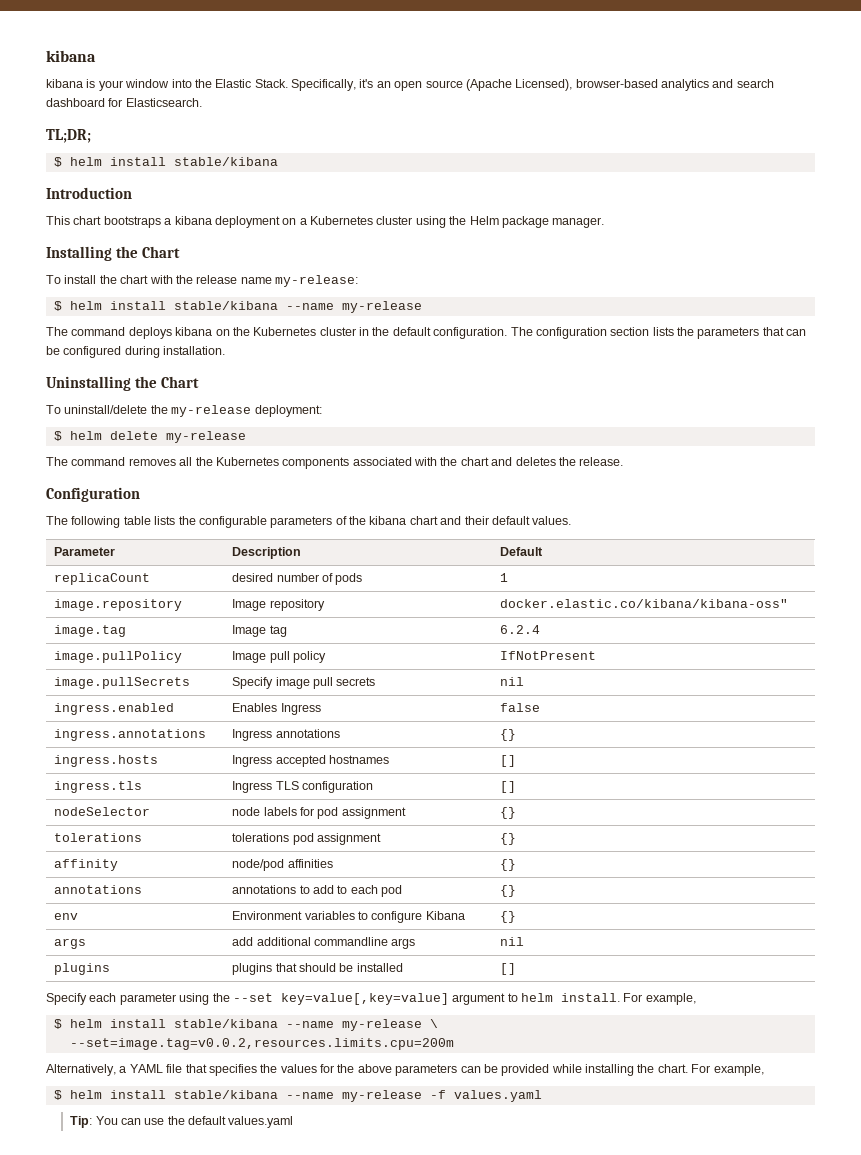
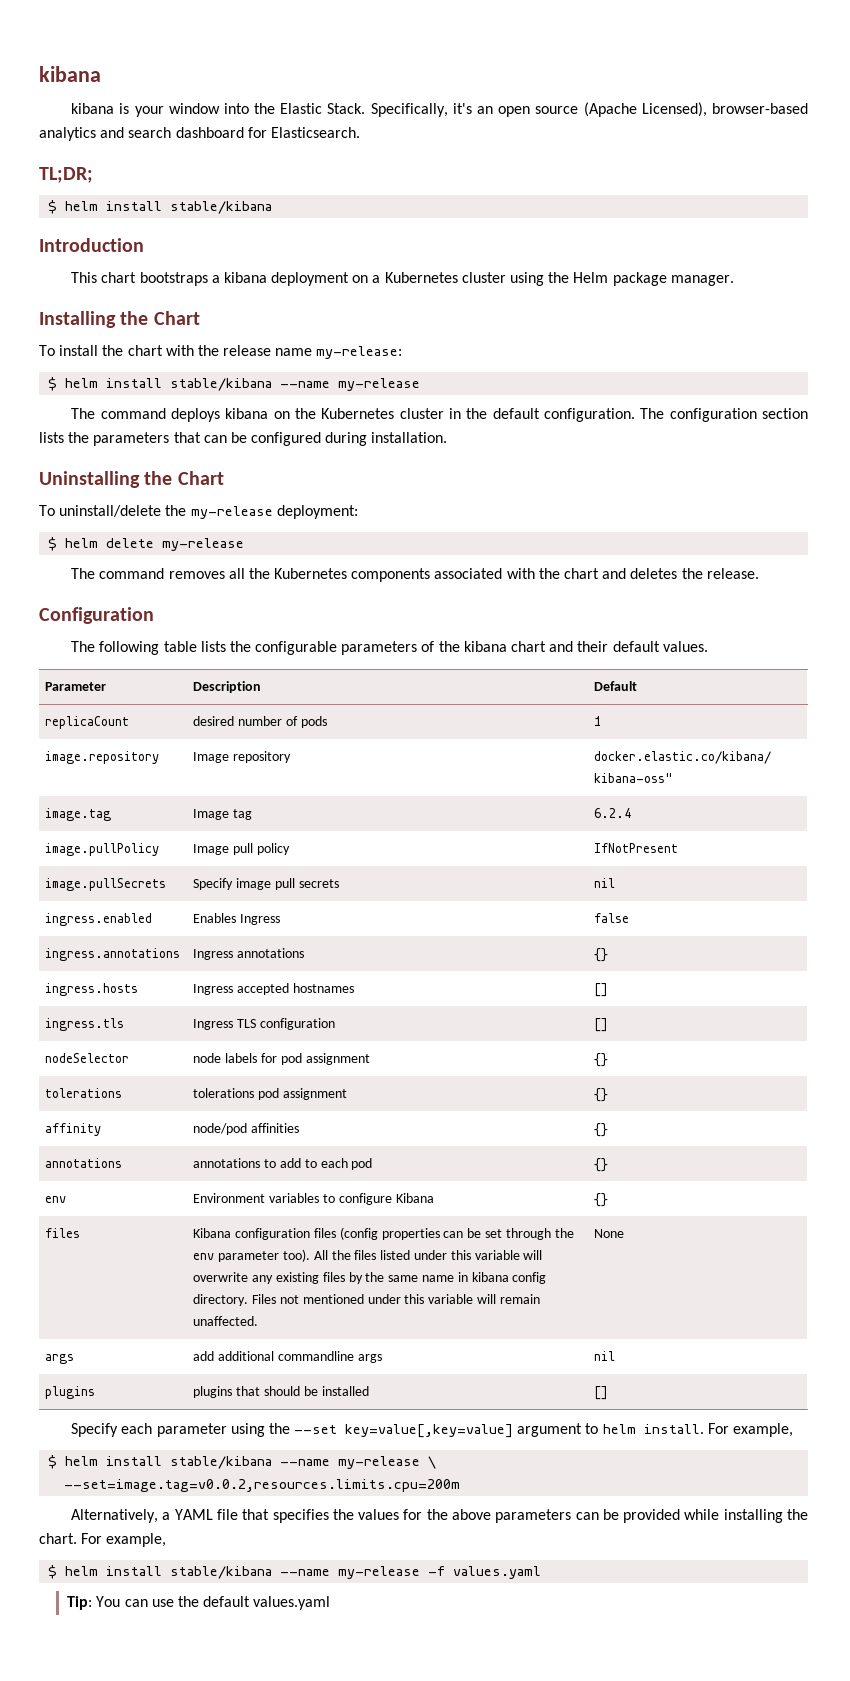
(517, 917) none -> [45,1228,81,1238] [193,1227,574,1240] [193,1249,543,1262] [193,1272,547,1284] [193,1294,540,1306] [193,1316,259,1326] [594,1229,625,1238] // files | Kibana configuration files (config properties can be set through the env parameter too). All the files listed under this variable will overwrite any existing files by the same name in kibana config directory. Files not mentioned under this variable will remain unaffected. | None

